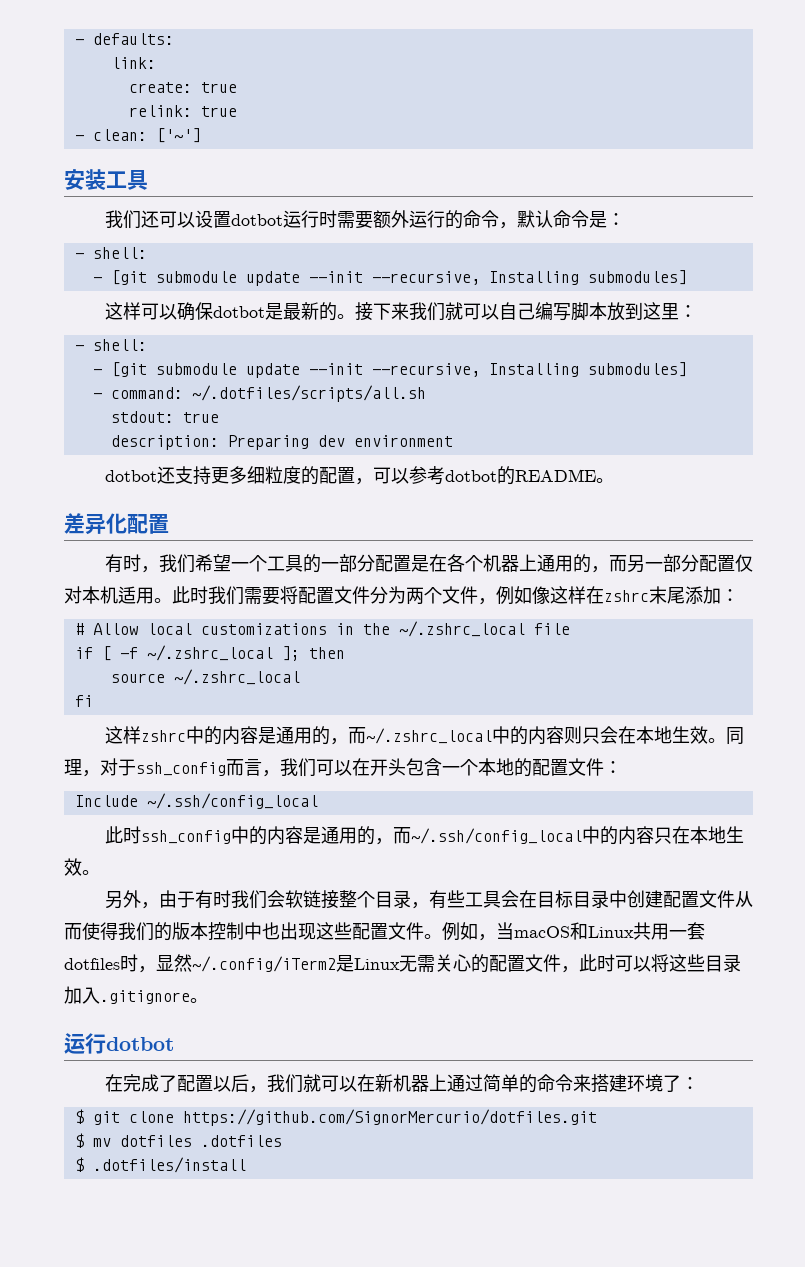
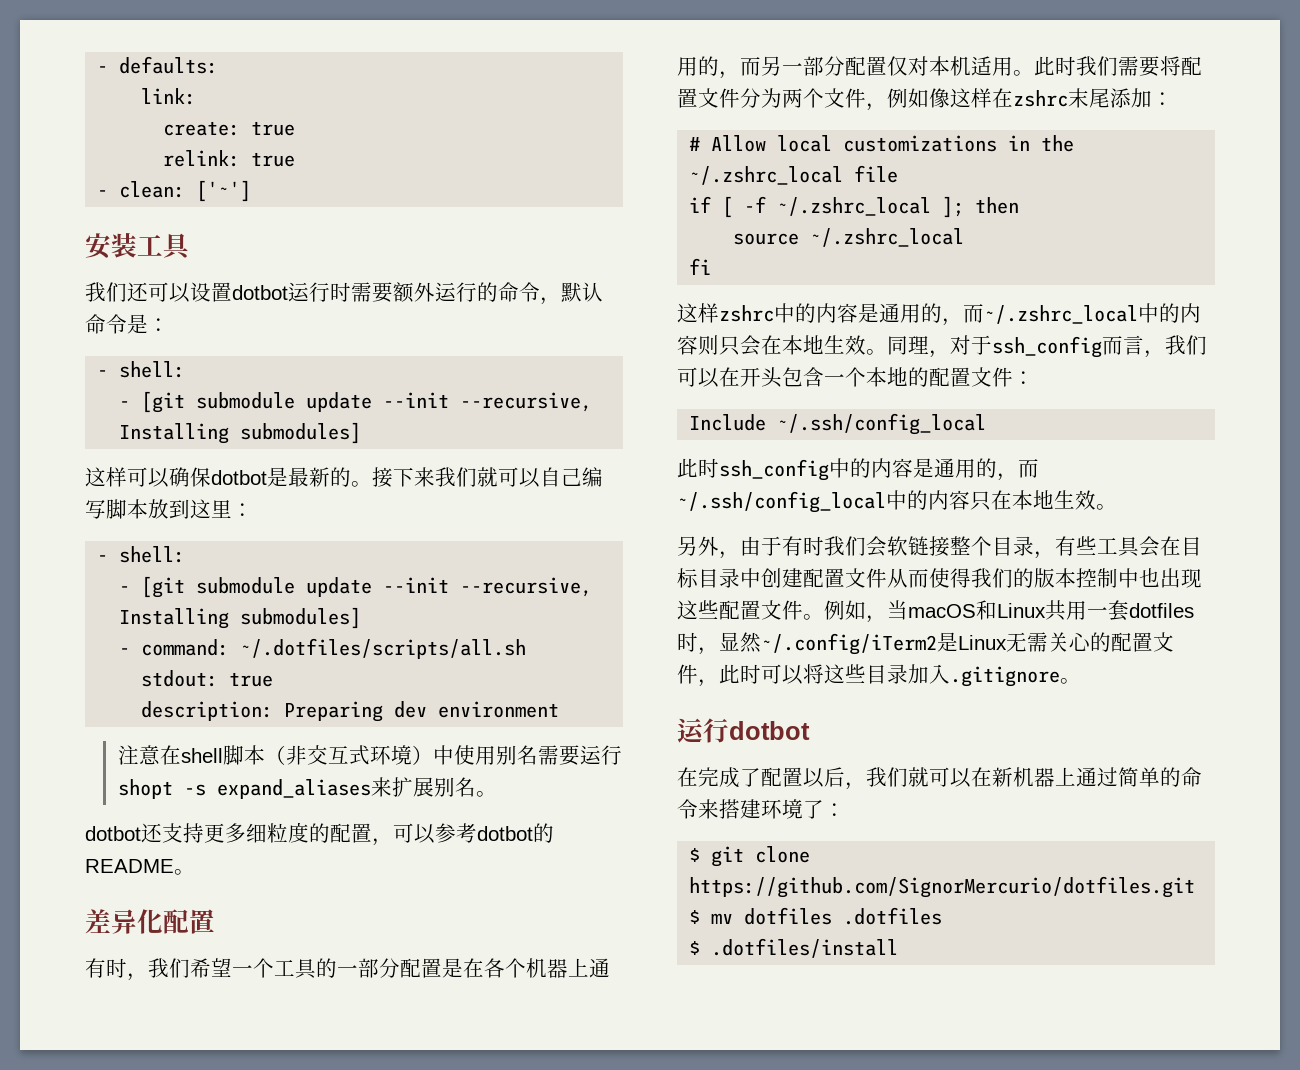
(453, 441) none -> [117,745,622,766] [117,777,497,799] // 注意在shell脚本（非交互式环境）中使用别名需要运行shopt -s expand_aliases来扩展别名。

